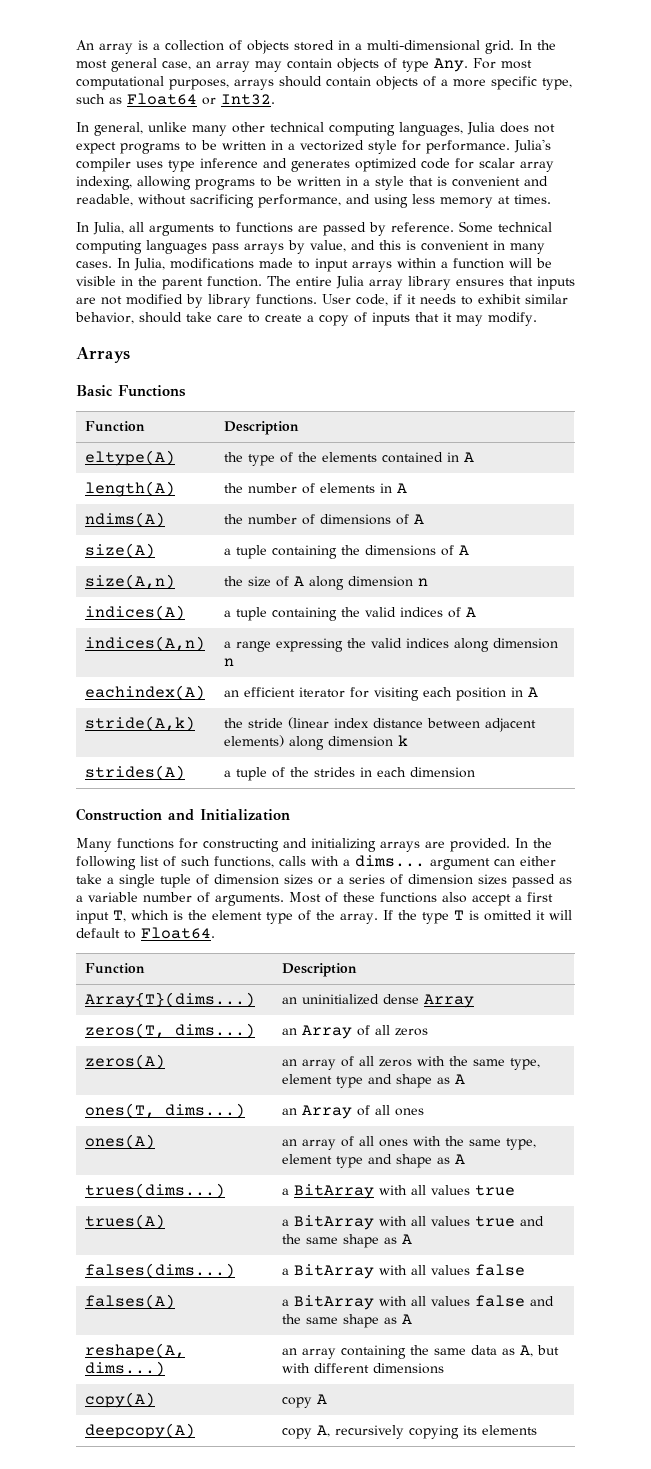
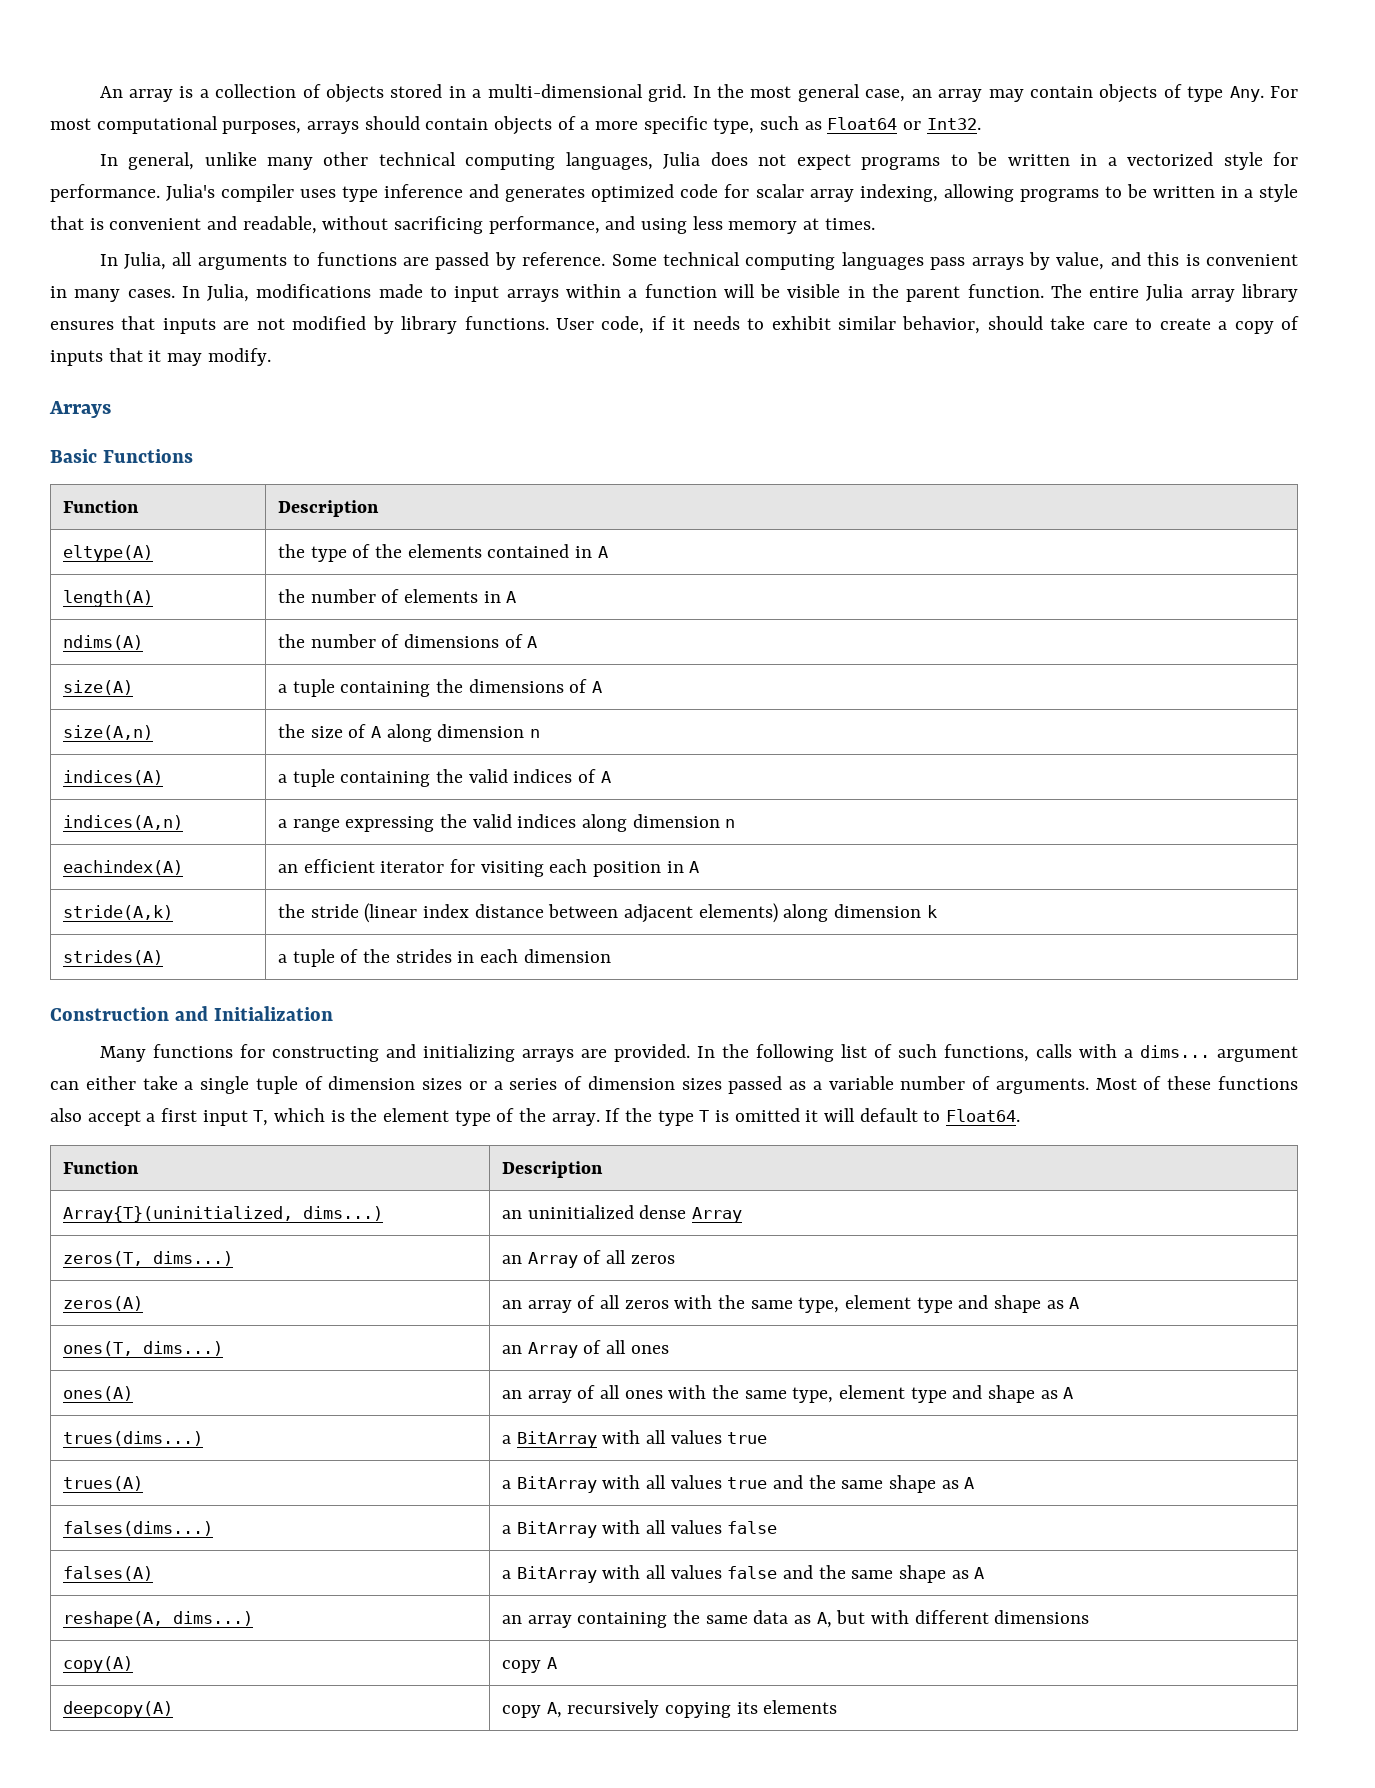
[85,992,256,1008] Array{T}(dims...) -> [62,1206,383,1223] Array{T}(uninitialized, dims...)

